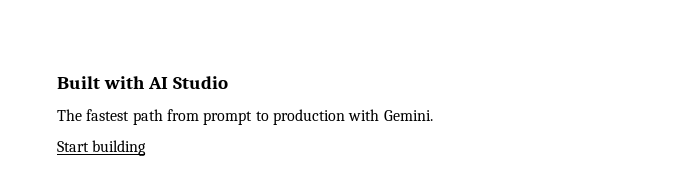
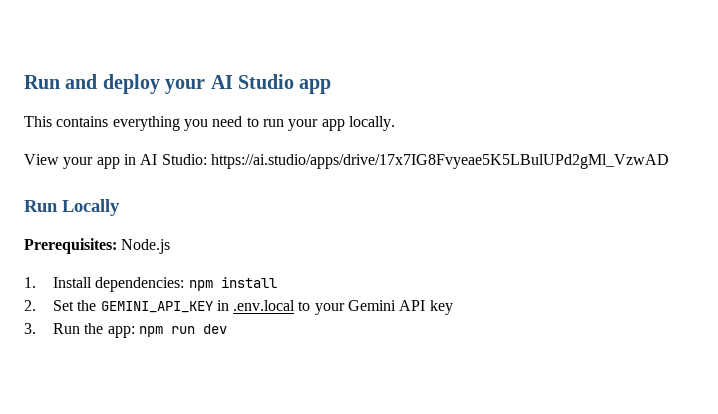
[57,76,228,89] [57,109,433,125] [57,140,147,156] Built with AI Studio // The fastest path from prompt to production with Gemini. // Start building -> [24,74,332,94] [24,116,395,131] [24,154,669,169] [24,199,120,216] [24,238,171,254] [24,277,277,292] [24,300,453,315] [24,323,227,338] Run and deploy your AI Studio app // This contains everything you need to run your app locally. // View your app in AI Studio: https://ai.studio/apps/drive/17x7IG8Fvyeae5K5LBulUPd2gMl_VzwAD // Run Locally // Prerequisites: Node.js // 1. Install dependencies: npm install // 2. Set the GEMINI_API_KEY in .env.local to your Gemini API key // 3. Run the app: npm run dev

